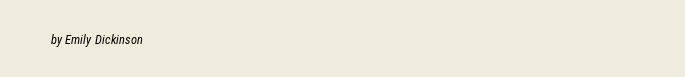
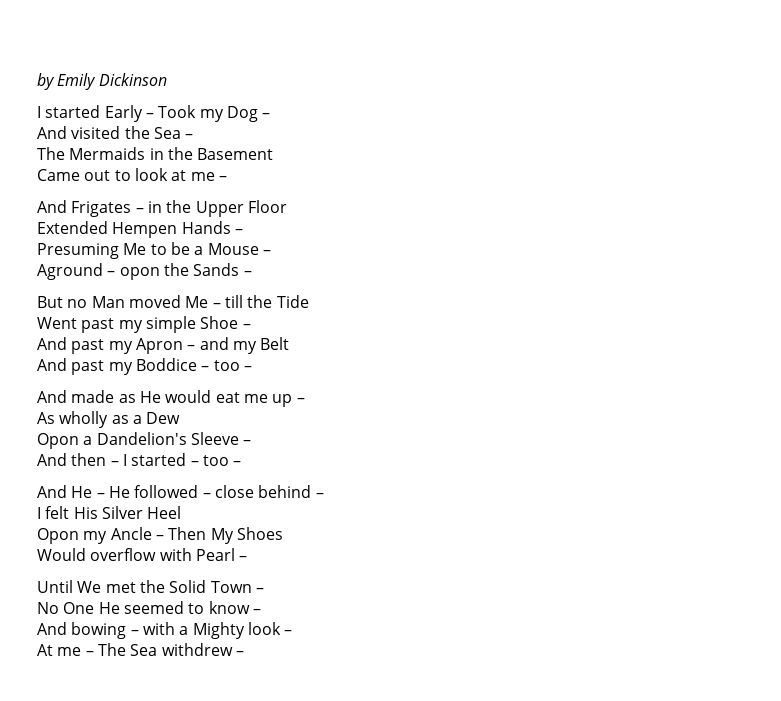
(143, 39) none -> [37,105,271,122] [37,126,194,139] [37,147,274,160] [37,168,227,181] [37,200,287,217] [37,221,243,238] [37,242,271,259] [37,263,252,280] [37,295,309,308] [37,316,251,333] [37,337,290,354] [37,358,252,375] [37,390,305,407] [37,411,181,428] [37,432,252,449] [37,453,242,466] [37,485,324,498] [37,506,182,519] [37,527,283,544] [37,548,248,561] [37,580,264,593] [37,601,261,614] [37,622,293,639] [37,643,244,656] // I started Early – Took my Dog – // And visited the Sea – // The Mermaids in the Basement // Came out to look at me – // And Frigates – in the Upper Floor // Extended Hempen Hands – // Presuming Me to be a Mouse – // Aground – opon the Sands – // But no Man moved Me – till the Tide // Went past my simple Shoe – // And past my Apron – and my Belt // And past my Boddice – too – // And made as He would eat me up – // As wholly as a Dew // Opon a Dandelion's Sleeve – // And then – I started – too – // And He – He followed – close behind – // I felt His Silver Heel // Opon my Ancle – Then My Shoes // Would overflow with Pearl – // Until We met the Solid Town – // No One He seemed to know – // And bowing – with a Mighty look – // At me – The Sea withdrew –

